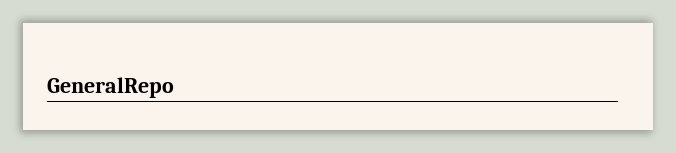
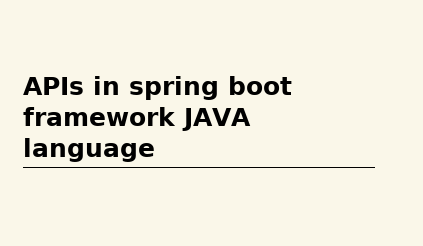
[47,77,174,98] GeneralRepo -> [23,76,292,100] [23,107,251,131] [23,138,155,162] APIs in spring boot framework JAVA language

